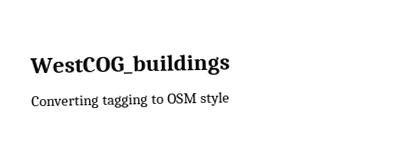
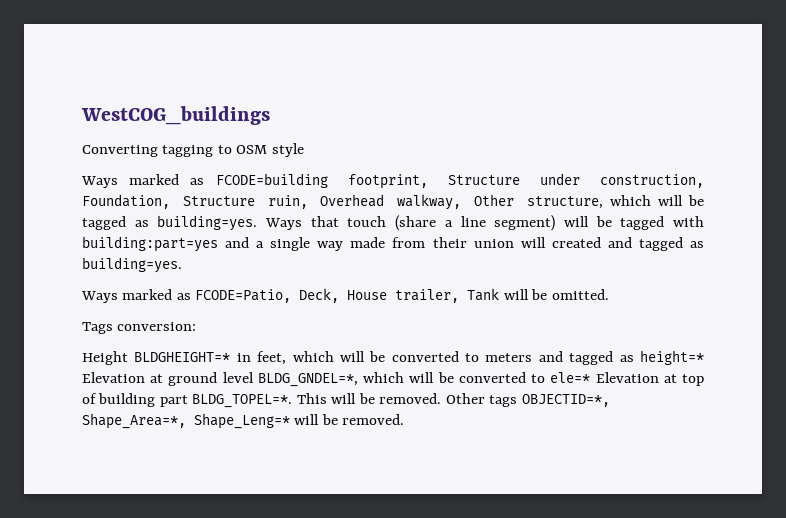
(230, 99) none -> [81,173,705,189] [82,194,704,210] [82,215,705,231] [82,236,705,252] [82,257,182,273] [81,288,609,303] [82,322,197,334] [82,350,705,365] [82,372,705,387] [82,393,610,408] [82,413,405,429] // Ways marked as FCODE=building footprint, Structure under construction, Foundation, Structure ruin, Overhead walkway, Other structure, which will be tagged as building=yes. Ways that touch (share a line segment) will be tagged with building:part=yes and a single way made from their union will created and tagged as building=yes. // Ways marked as FCODE=Patio, Deck, House trailer, Tank will be omitted. // Tags conversion: // Height BLDGHEIGHT=* in feet, which will be converted to meters and tagged as height=* Elevation at ground level BLDG_GNDEL=*, which will be converted to ele=* Elevation at top of building part BLDG_TOPEL=*. This will be removed. Other tags OBJECTID=*, Shape_Area=*, Shape_Leng=* will be removed.

